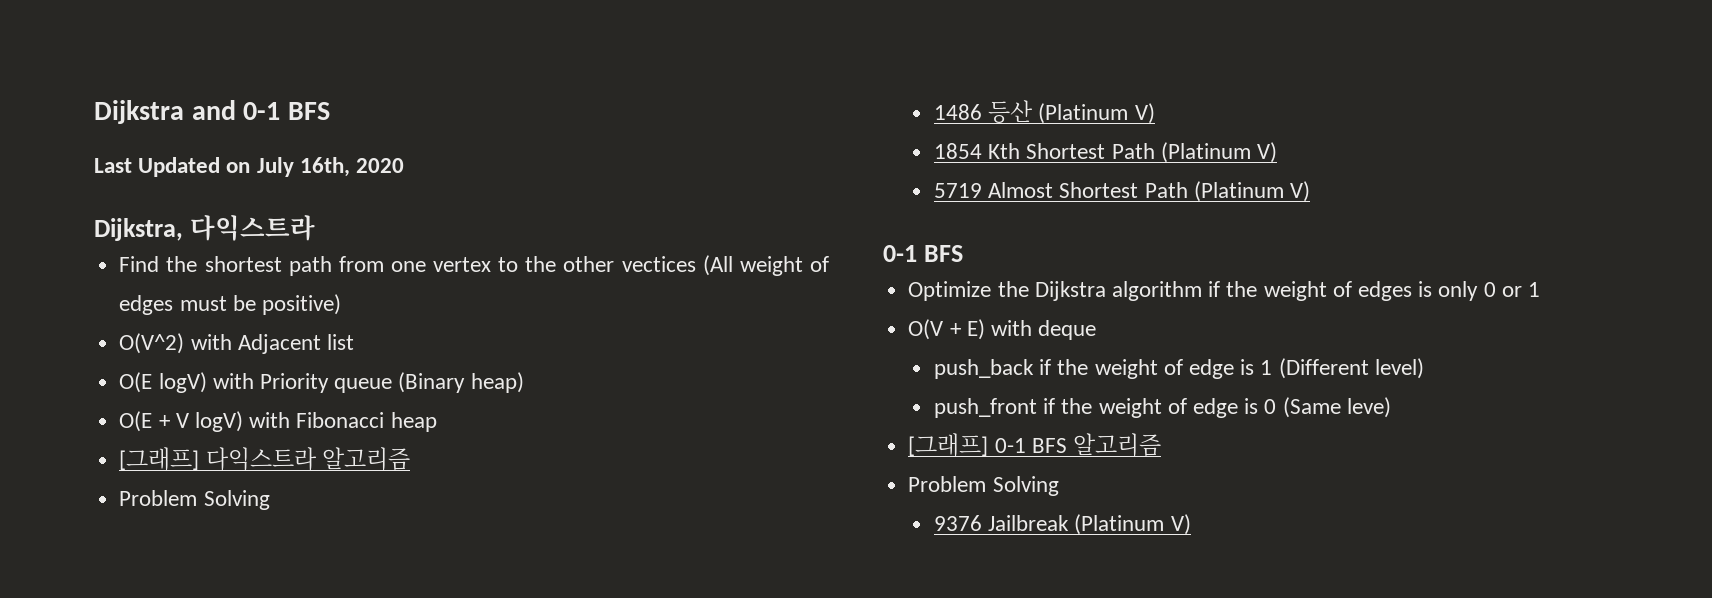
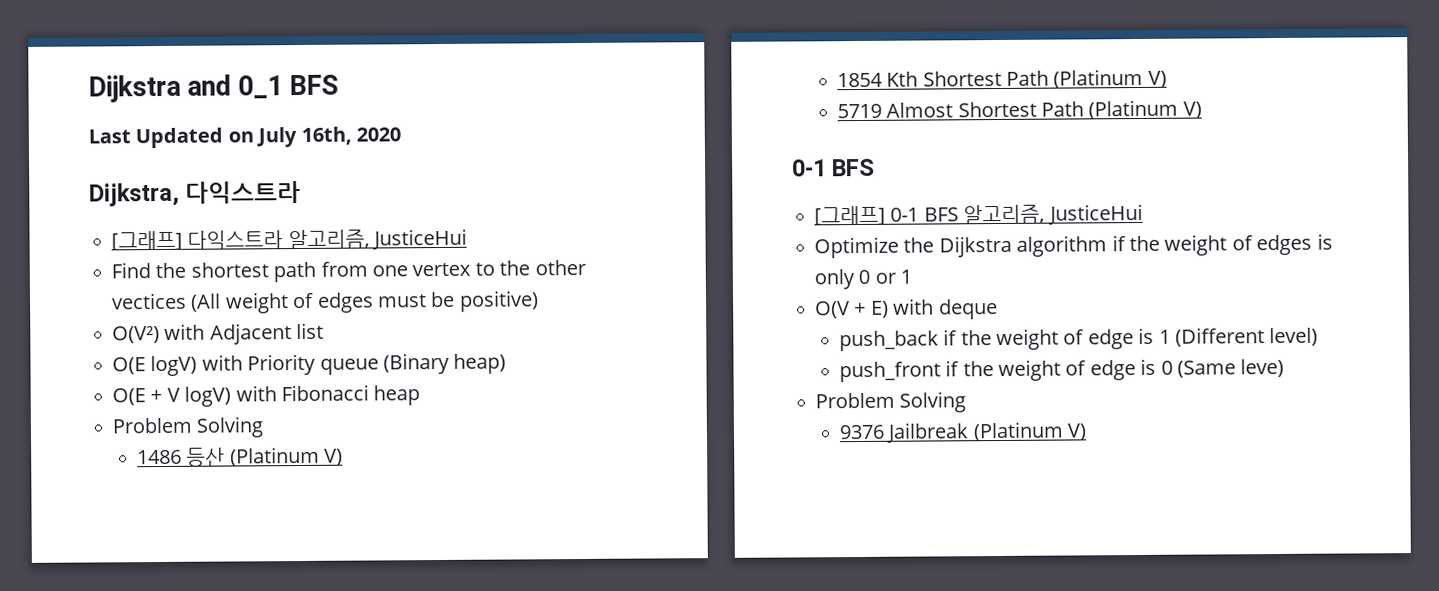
[243,102,281,120] 0-1 -> [237,75,283,99] 0_1
(315, 228) none -> [111,228,468,251] // [그래프] 다익스트라 알고리즘, JusticeHui
[119,333,185,354] O(V^2) -> [112,326,160,344] O(V²)
[119,447,410,471] // [그래프] 다익스트라 알고리즘 -> (421, 395) none
(963, 253) none -> [814,203,1143,226] // [그래프] 0-1 BFS 알고리즘, JusticeHui
[908,433,1161,457] // [그래프] 0-1 BFS 알고리즘 -> (1285, 368) none

